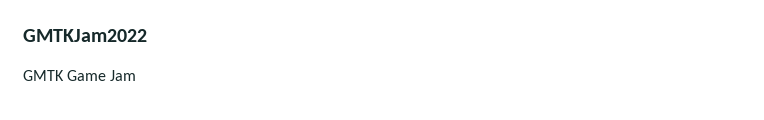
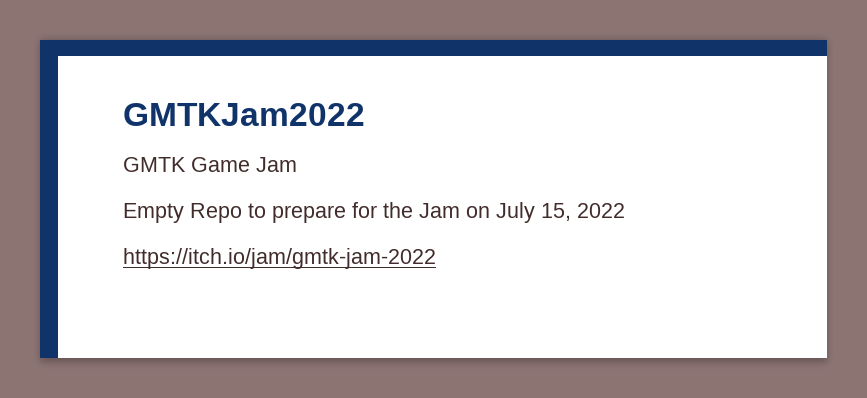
(137, 75) none -> [123,202,625,223] [123,248,436,269] // Empty Repo to prepare for the Jam on July 15, 2022 // https://itch.io/jam/gmtk-jam-2022

